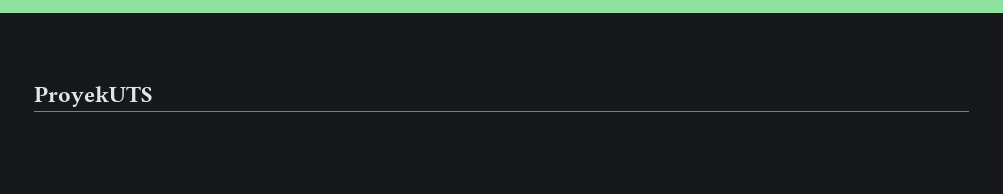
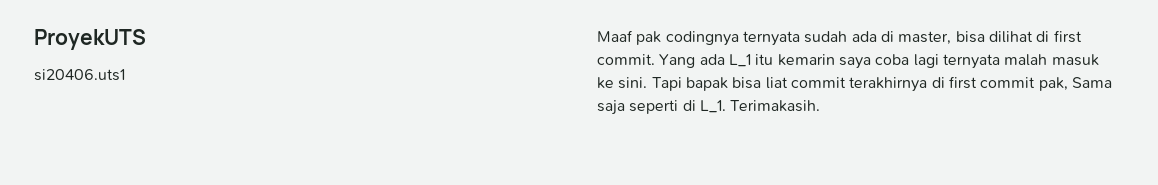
(153, 96) none -> [34,69,125,81] [597,30,1082,46] [597,54,1099,69] [597,76,1112,92] [597,100,821,115] // si20406.uts1 // Maaf pak codingnya ternyata sudah ada di master, bisa dilihat di first commit. Yang ada L_1 itu kemarin saya coba lagi ternyata malah masuk ke sini. Tapi bapak bisa liat commit terakhirnya di first commit pak, Sama saja seperti di L_1. Terimakasih.

